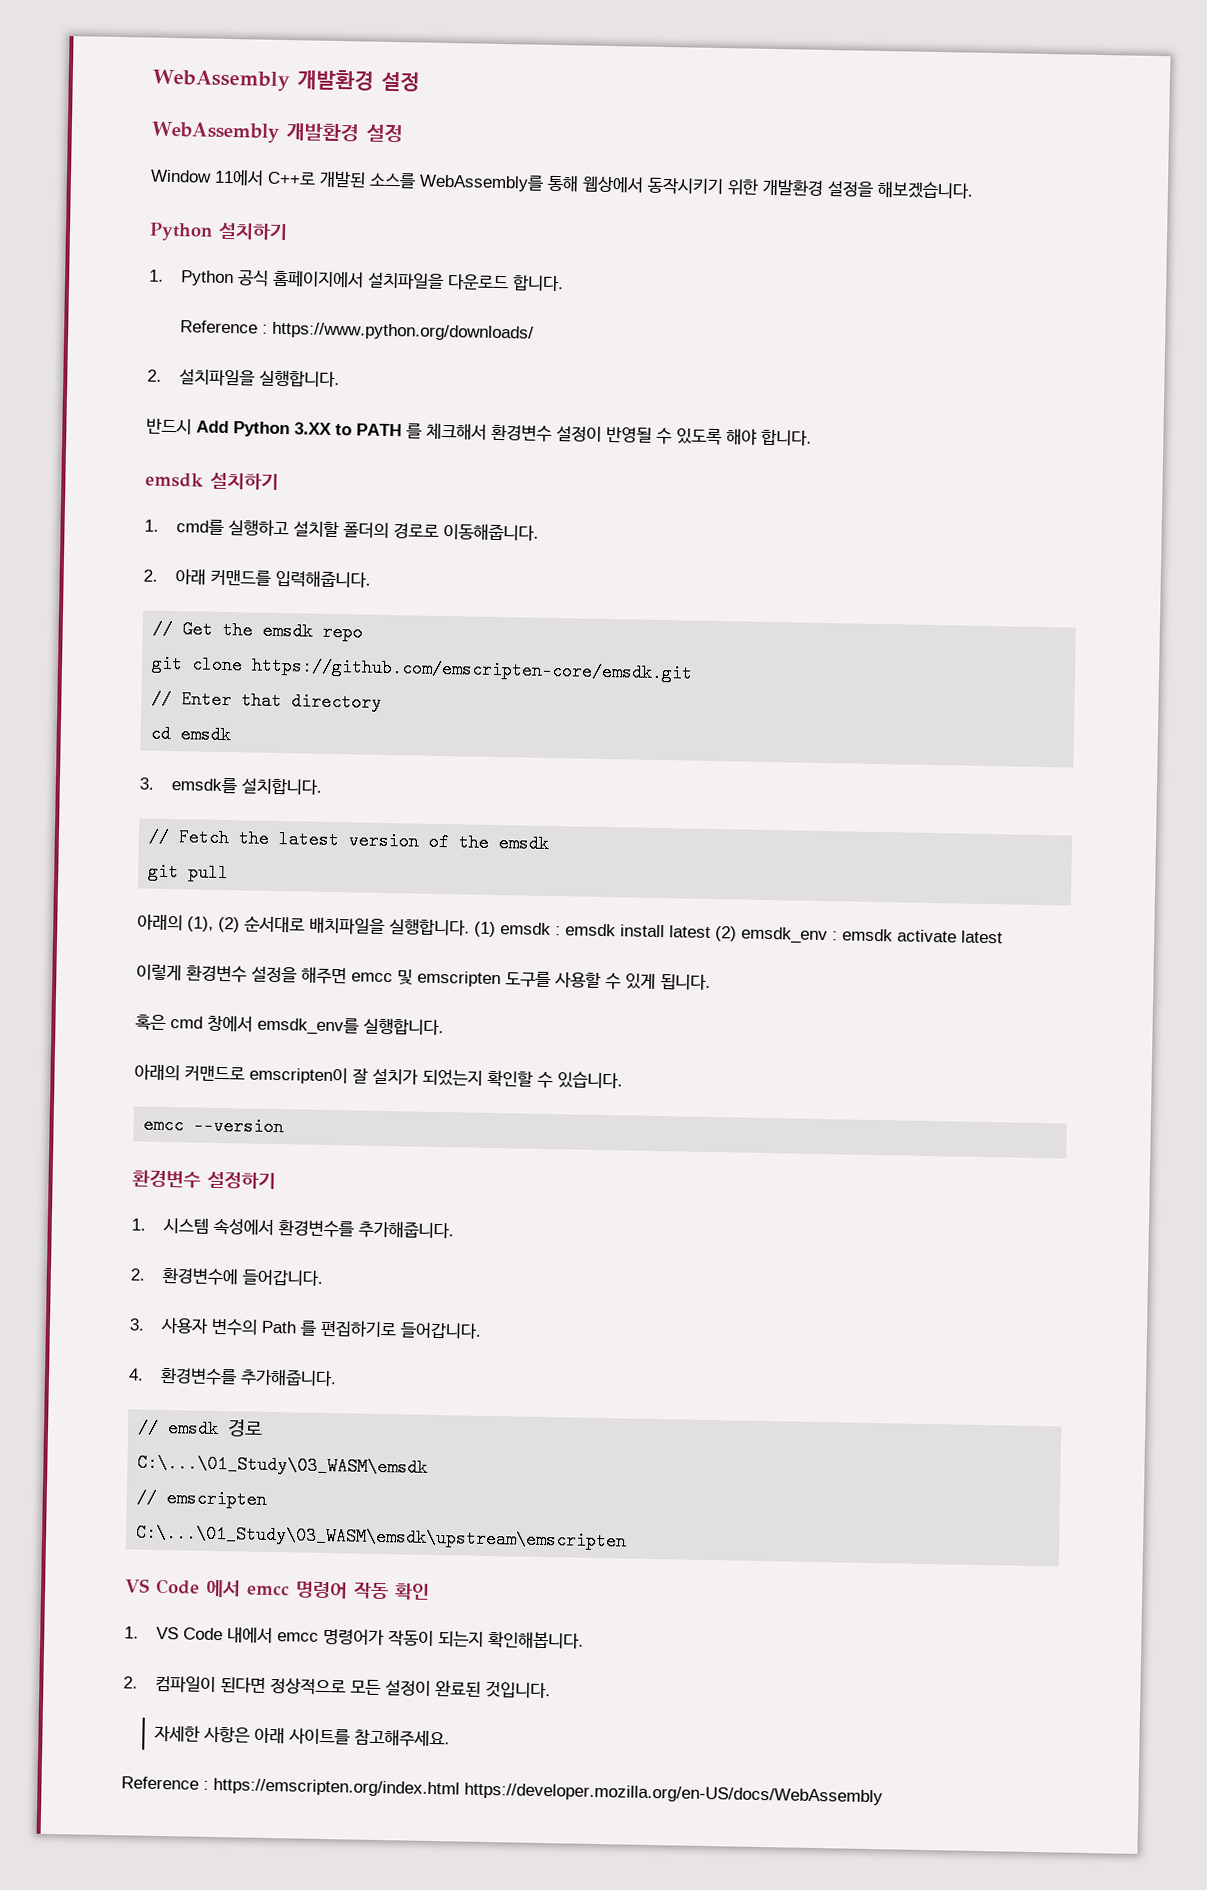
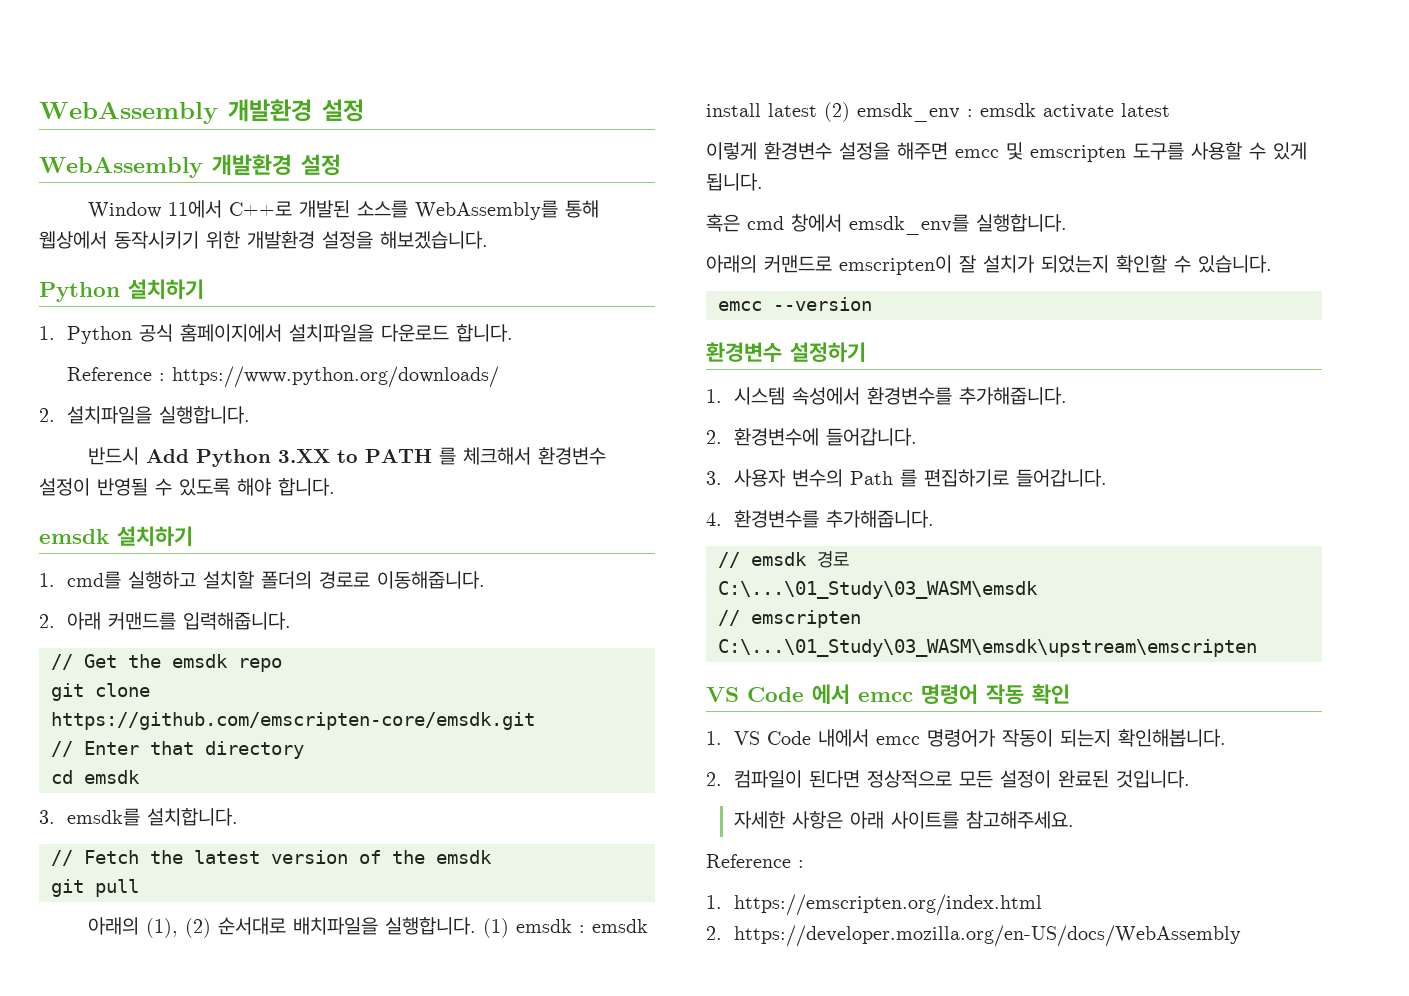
(209, 1785) none -> [706,895,722,909] // 1.
(460, 1787) none -> [706,926,722,940] // 2.

